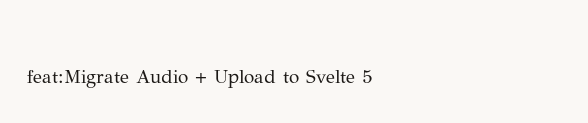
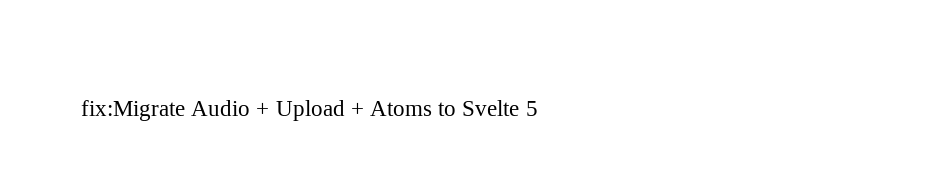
[27,70,129,88] feat:Migrate -> [81,100,185,121] fix:Migrate
(276, 79) none -> [350,101,433,116] + Atoms

